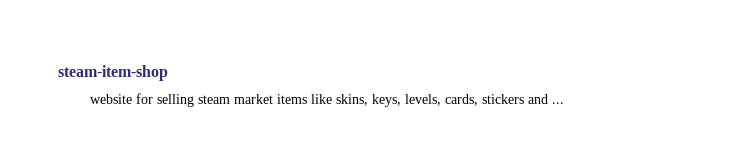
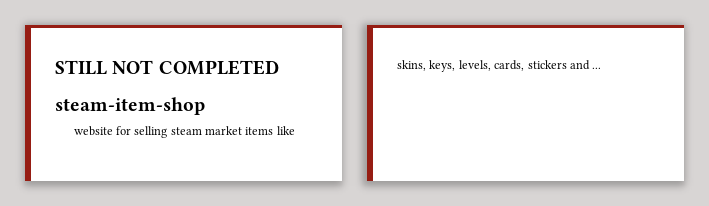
(58, 73) none -> [55,60,279,75] STILL NOT COMPLETED //

